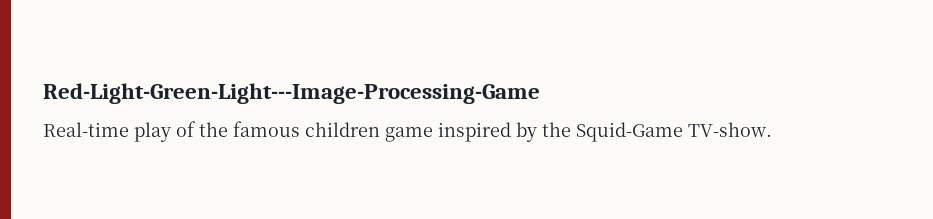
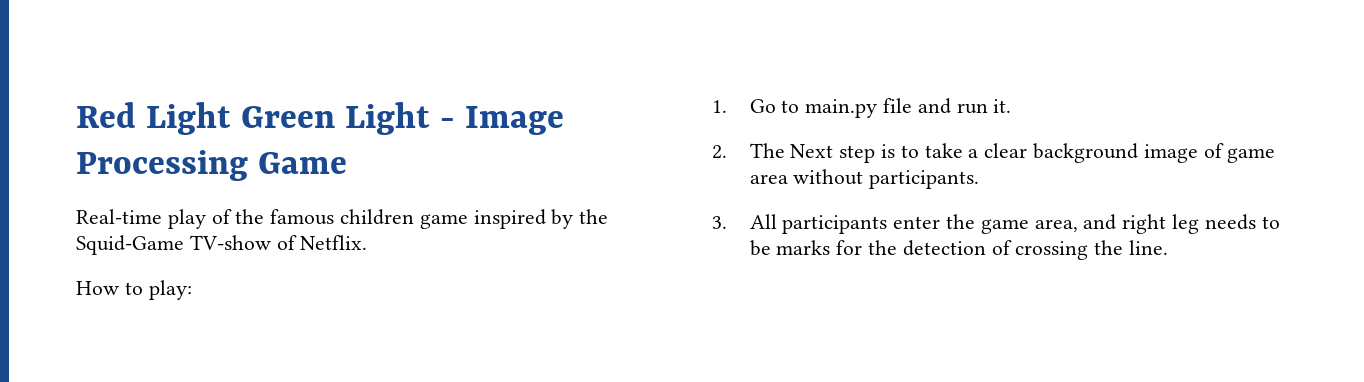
[43,83,540,104] Red-Light-Green-Light---Image-Processing-Game -> [76,102,564,135] [76,150,348,181] Red Light Green Light - Image Processing Game
[688,122,772,137] TV-show. -> [189,235,368,250] [76,280,192,300] [712,98,1012,118] [712,143,1276,163] [749,169,980,189] [712,214,1280,234] [749,240,1169,260] TV-show of Netflix. // How to play: // 1. Go to main.py file and run it. // 2. The Next step is to take a clear background image of game area without participants. // 3. All participants enter the game area, and right leg needs to be marks for the detection of crossing the line.

